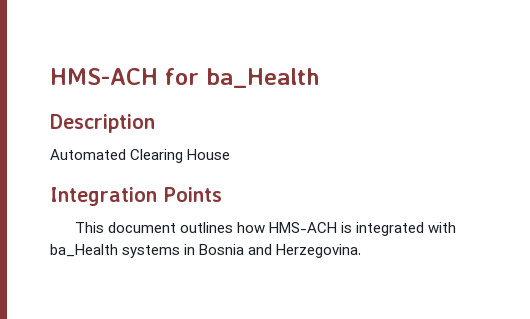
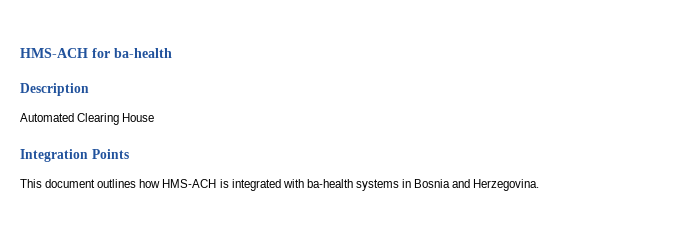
[206,68,320,88] ba_Health -> [114,48,172,58] ba-health
[50,244,118,257] ba_Health -> [306,179,353,188] ba-health

